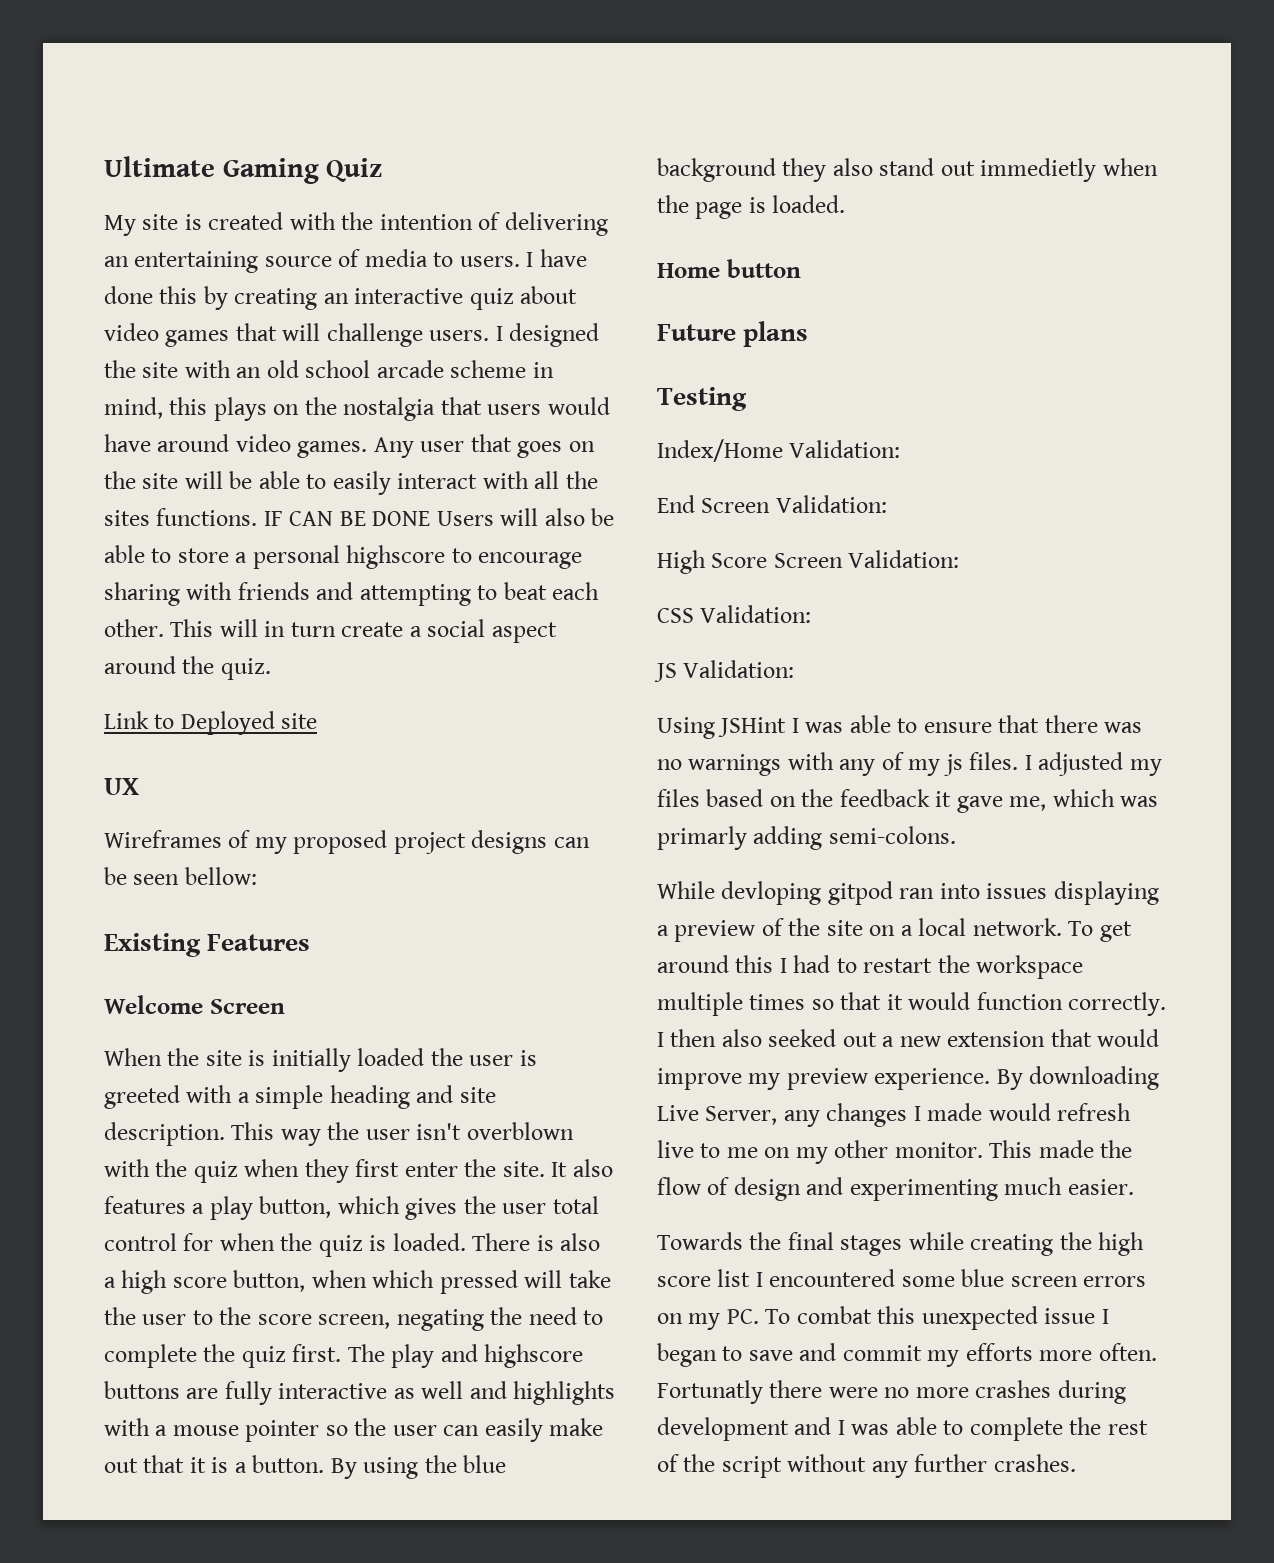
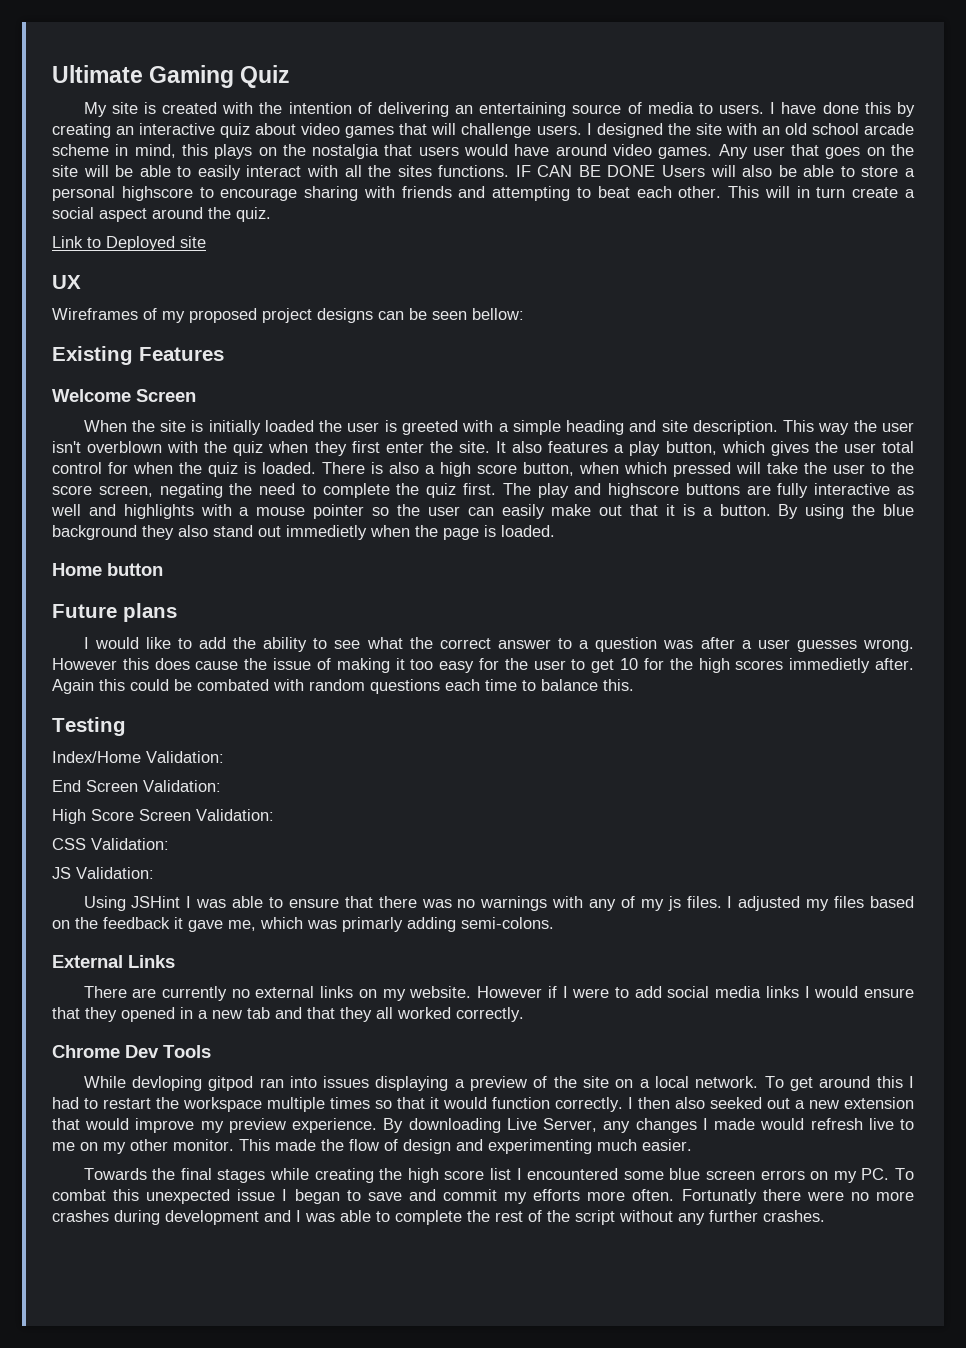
(809, 334) none -> [83,637,915,652] [52,658,915,673] [52,679,634,694] // I would like to add the ability to see what the correct answer to a question was after a user guesses wrong. However this does cause the issue of making it too easy for the user to get 10 for the high scores immedietly after. Again this could be combated with random questions each time to balance this.
(956, 835) none -> [52,955,175,968] [83,986,914,1001] [52,1007,524,1022] [52,1045,211,1058] // External Links // There are currently no external links on my website. However if I were to add social media links I would ensure that they opened in a new tab and that they all worked correctly. // Chrome Dev Tools

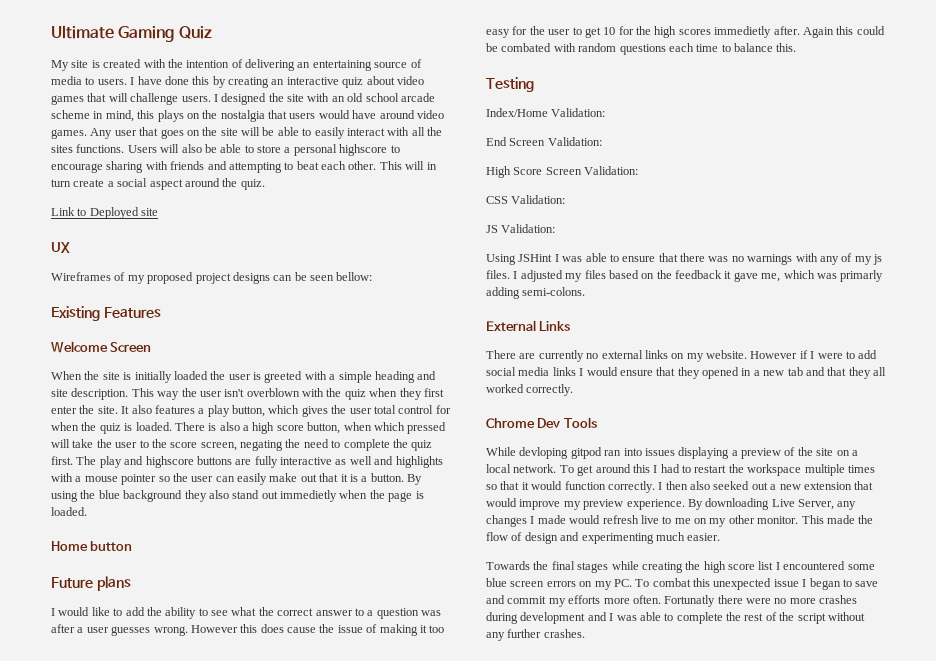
[515,165,656,177] IF CAN BE DONE -> (125, 148) none

